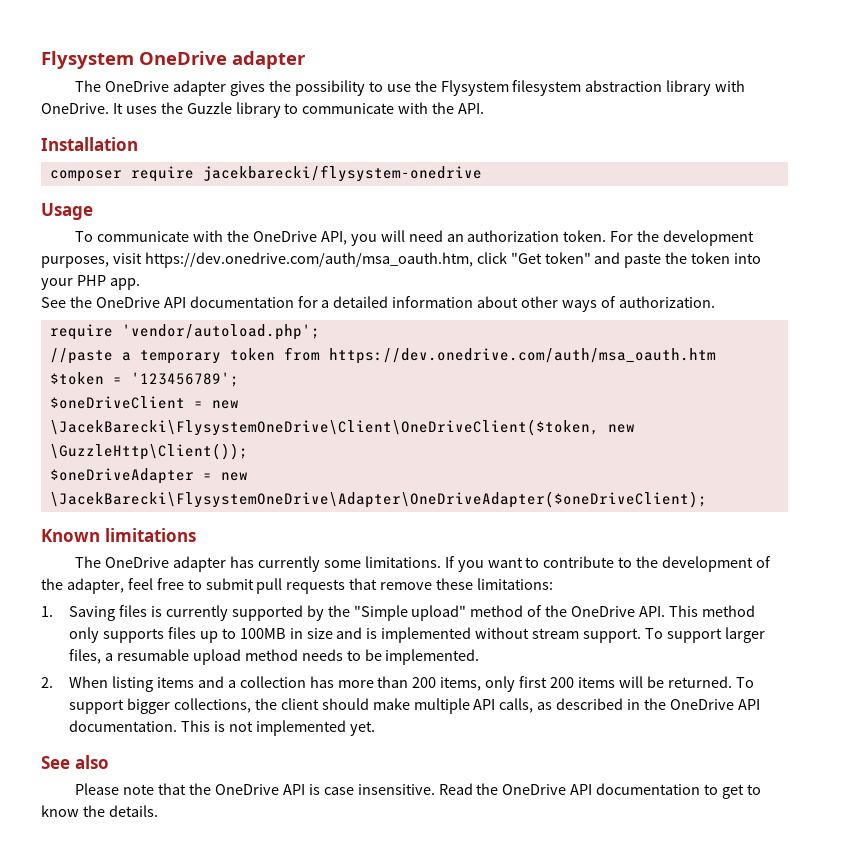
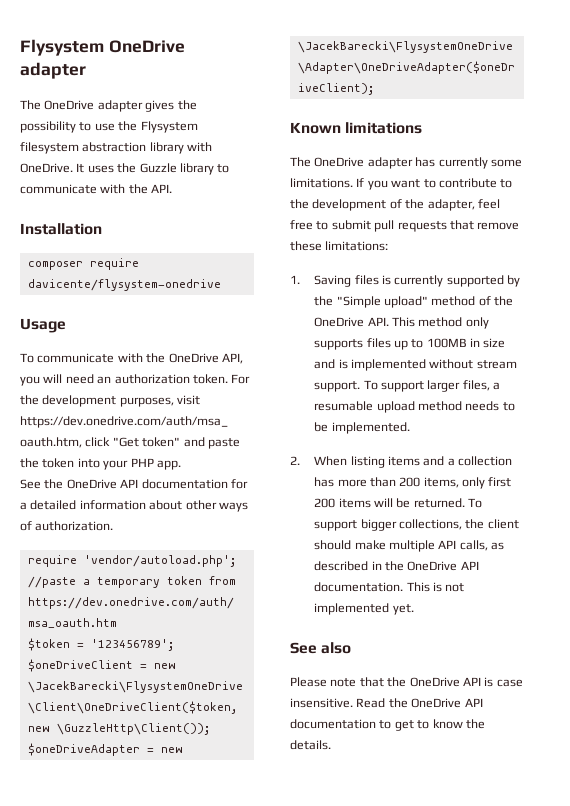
[202,165,482,182] jacekbarecki/flysystem-onedrive -> [27,279,221,291] davicente/flysystem-onedrive

